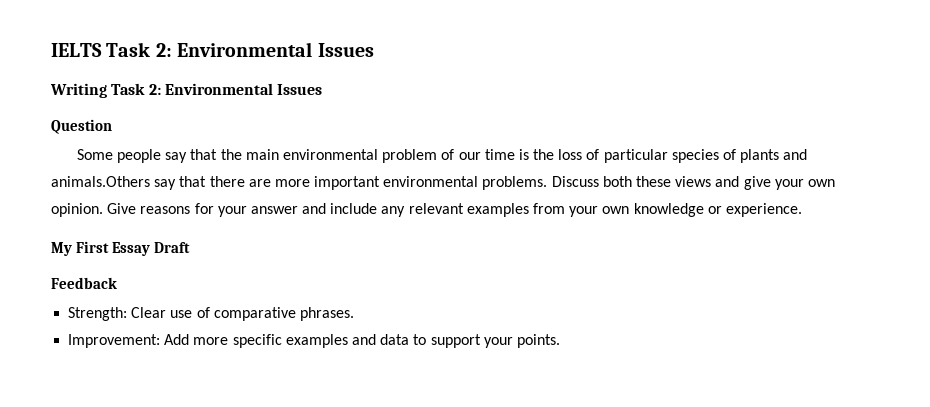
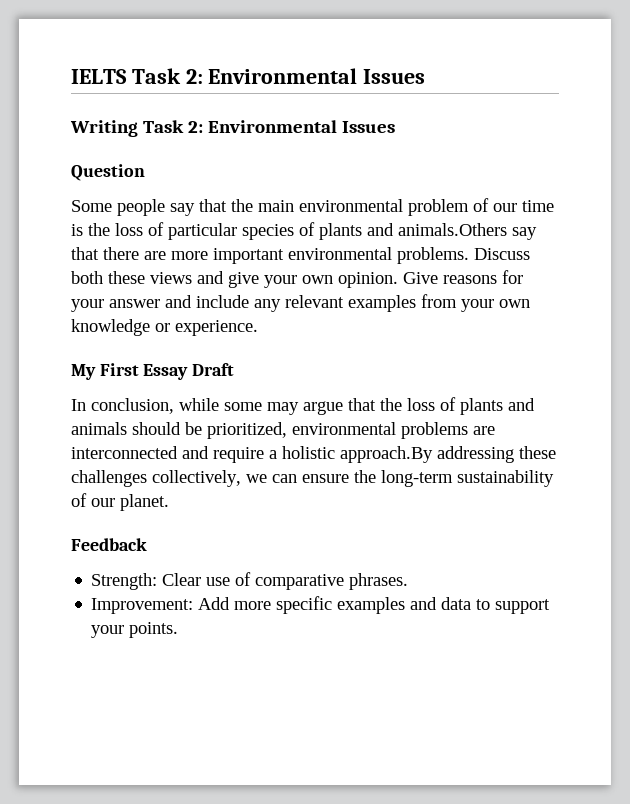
(191, 247) none -> [71,397,535,415] [71,422,495,439] [71,446,556,463] [71,470,554,487] [71,493,169,511] // In conclusion, while some may argue that the loss of plants and animals should be prioritized, environmental problems are interconnected and require a holistic approach.By addressing these challenges collectively, we can ensure the long-term sustainability of our planet.

